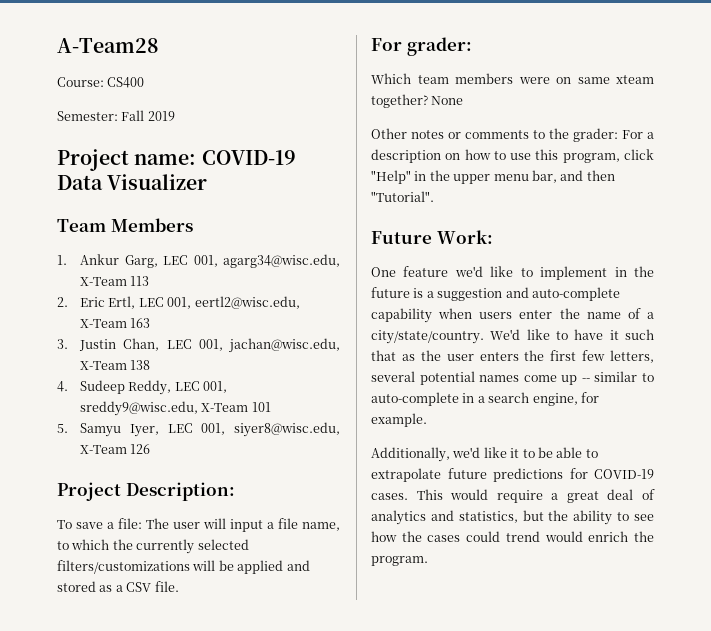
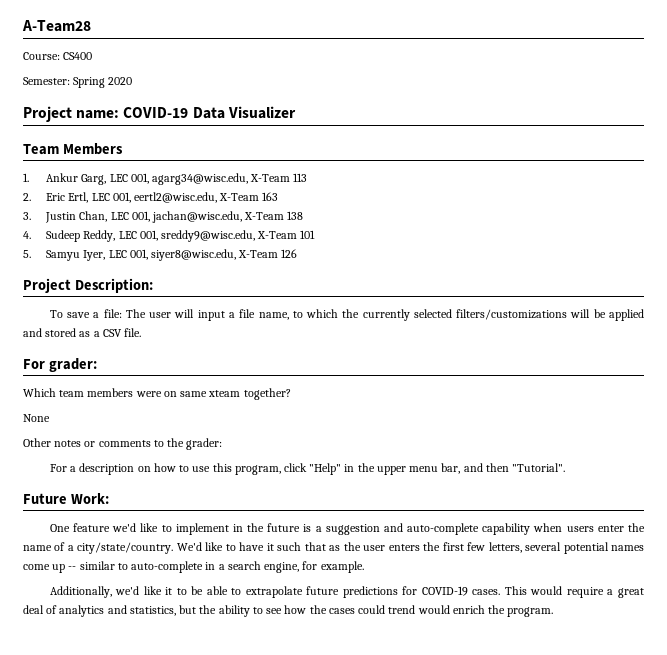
[121,110,175,121] Fall 2019 -> [73,77,133,88] Spring 2020
(428, 101) none -> (291, 394) //
(618, 135) none -> (223, 444) //

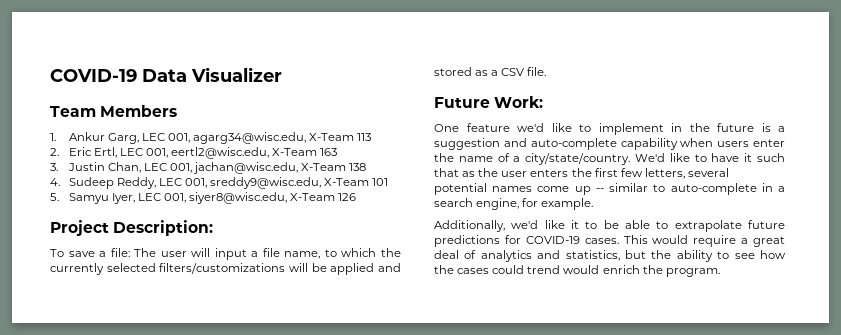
[22,20,91,32] [23,52,93,60] [23,77,133,88] [23,106,120,122] A-Team28 // Course: CS400 // Semester: Spring 2020 // Project name: -> (50, 75) none
[23,358,97,372] [23,388,291,400] [23,414,50,422] [23,438,223,450] [49,463,566,475] // For grader: // Which team members were on same xteam together? // None // Other notes or comments to the grader: // For a description on how to use this program, click "Help" in the upper menu bar, and then "Tutorial". -> (547, 71) none

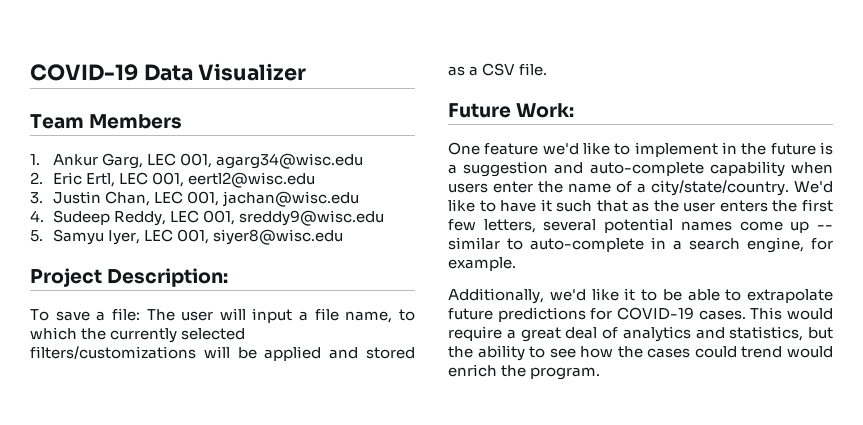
[193,132,372,144] agarg34@wisc.edu, X-Team 113 -> [215,153,363,169] agarg34@wisc.edu
[171,147,338,159] eertl2@wisc.edu, X-Team 163 -> [187,172,315,188] eertl2@wisc.edu
[193,162,367,174] jachan@wisc.edu, X-Team 138 -> [221,191,359,207] jachan@wisc.edu
[210,177,389,189] sreddy9@wisc.edu, X-Team 101 -> [238,210,384,226] sreddy9@wisc.edu
[189,192,357,204] siyer8@wisc.edu, X-Team 126 -> [212,229,343,245] siyer8@wisc.edu

